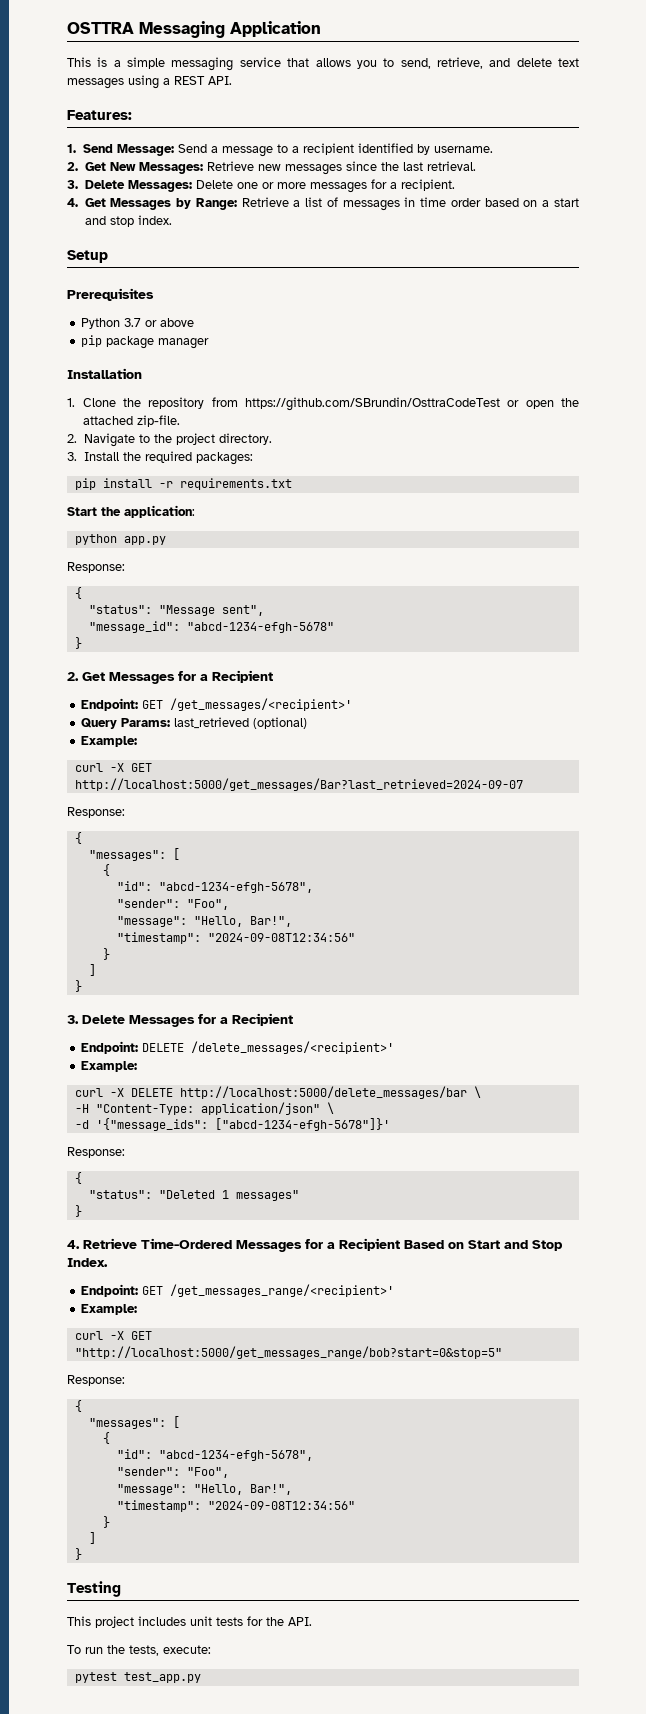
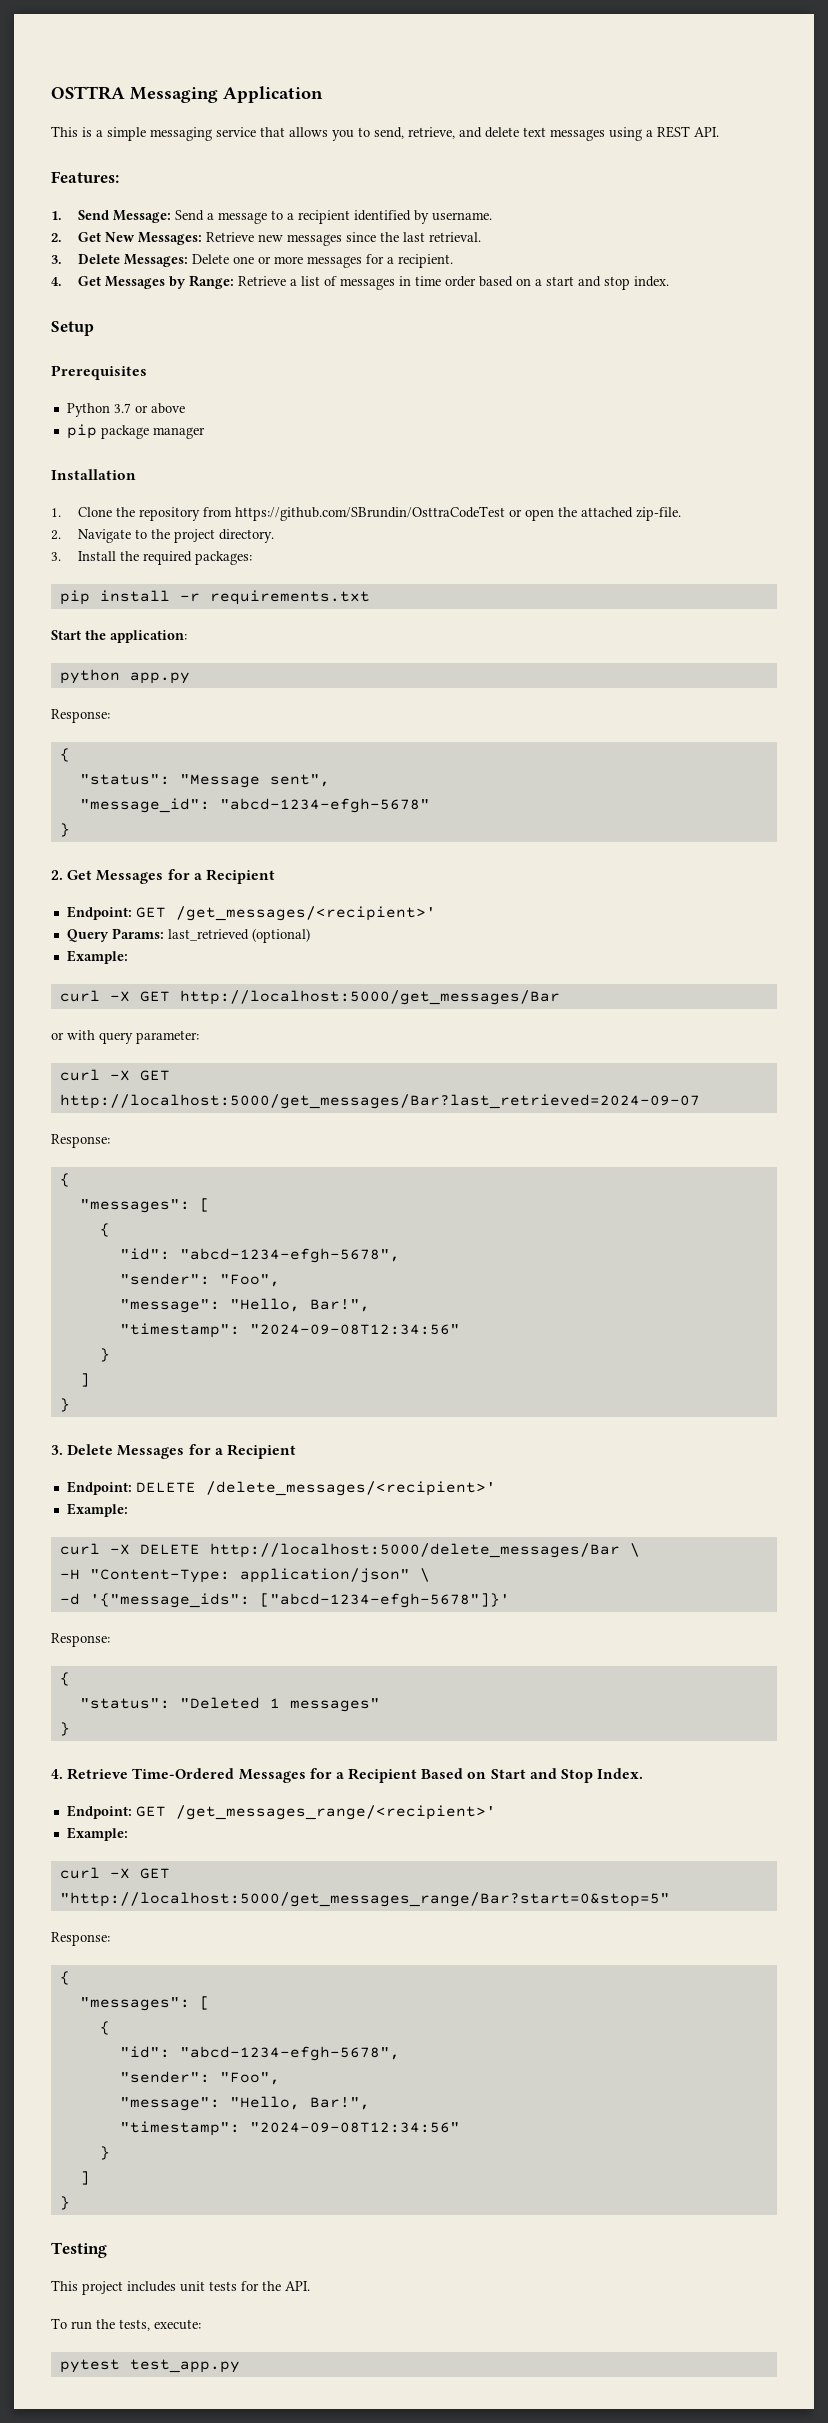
(138, 741) none -> [59,990,560,1005] [51,1030,199,1044] // curl -X GET http://localhost:5000/get_messages/Bar // or with query parameter:
[179,1086,467,1099] http://localhost:5000/delete_messages/bar -> [209,1543,620,1558] http://localhost:5000/delete_messages/Bar
[74,1346,502,1359] "http://localhost:5000/get_messages_range/bob?start=0&stop=5" -> [59,1892,670,1907] "http://localhost:5000/get_messages_range/Bar?start=0&stop=5"

